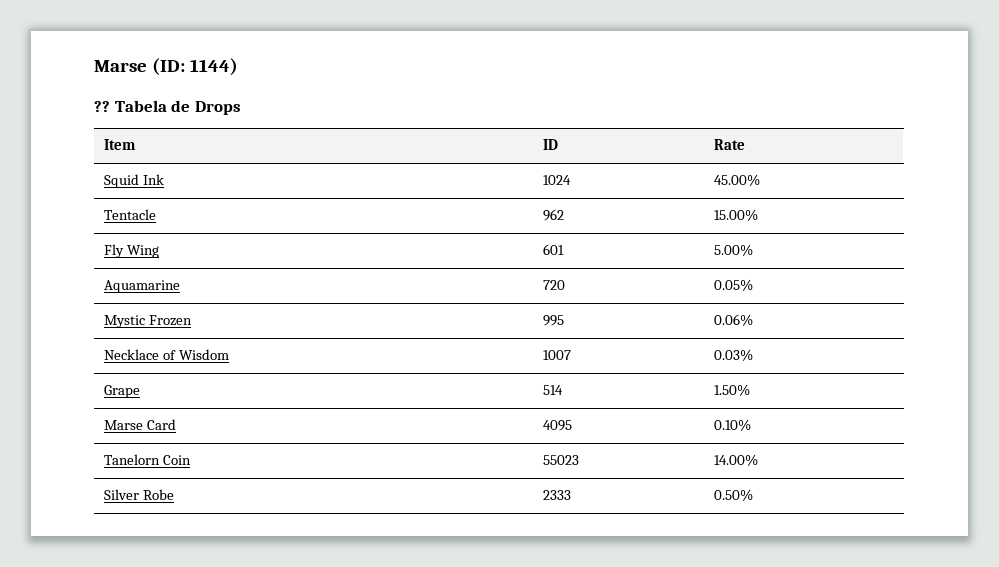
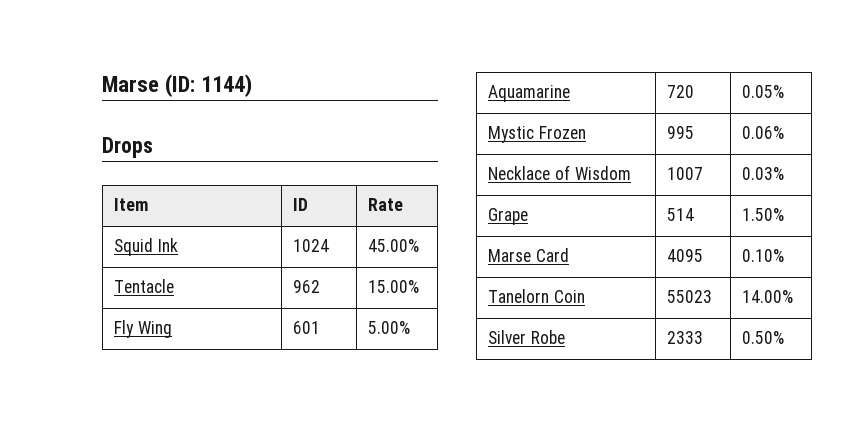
[94,100,191,112] ?? Tabela de -> (253, 85) none

